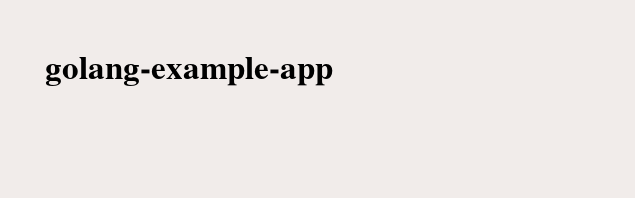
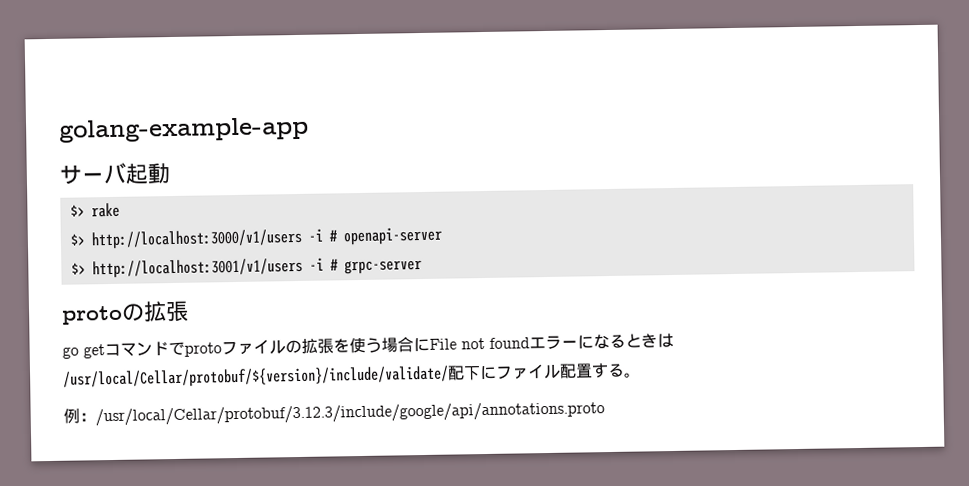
(333, 71) none -> [59,162,170,185] [69,202,120,218] [69,226,443,250] [70,257,422,279] [61,300,189,325] [62,332,674,359] [63,363,641,389] [63,401,605,427] // サーバ起動 // $> rake // $> http://localhost:3000/v1/users -i # openapi-server // $> http://localhost:3001/v1/users -i # grpc-server // protoの拡張 // go getコマンドでprotoファイルの拡張を使う場合にFile not foundエラーになるときは/usr/local/Cellar/protobuf/${version}/include/validate/配下にファイル配置する。 // 例：/usr/local/Cellar/protobuf/3.12.3/include/google/api/annotations.proto

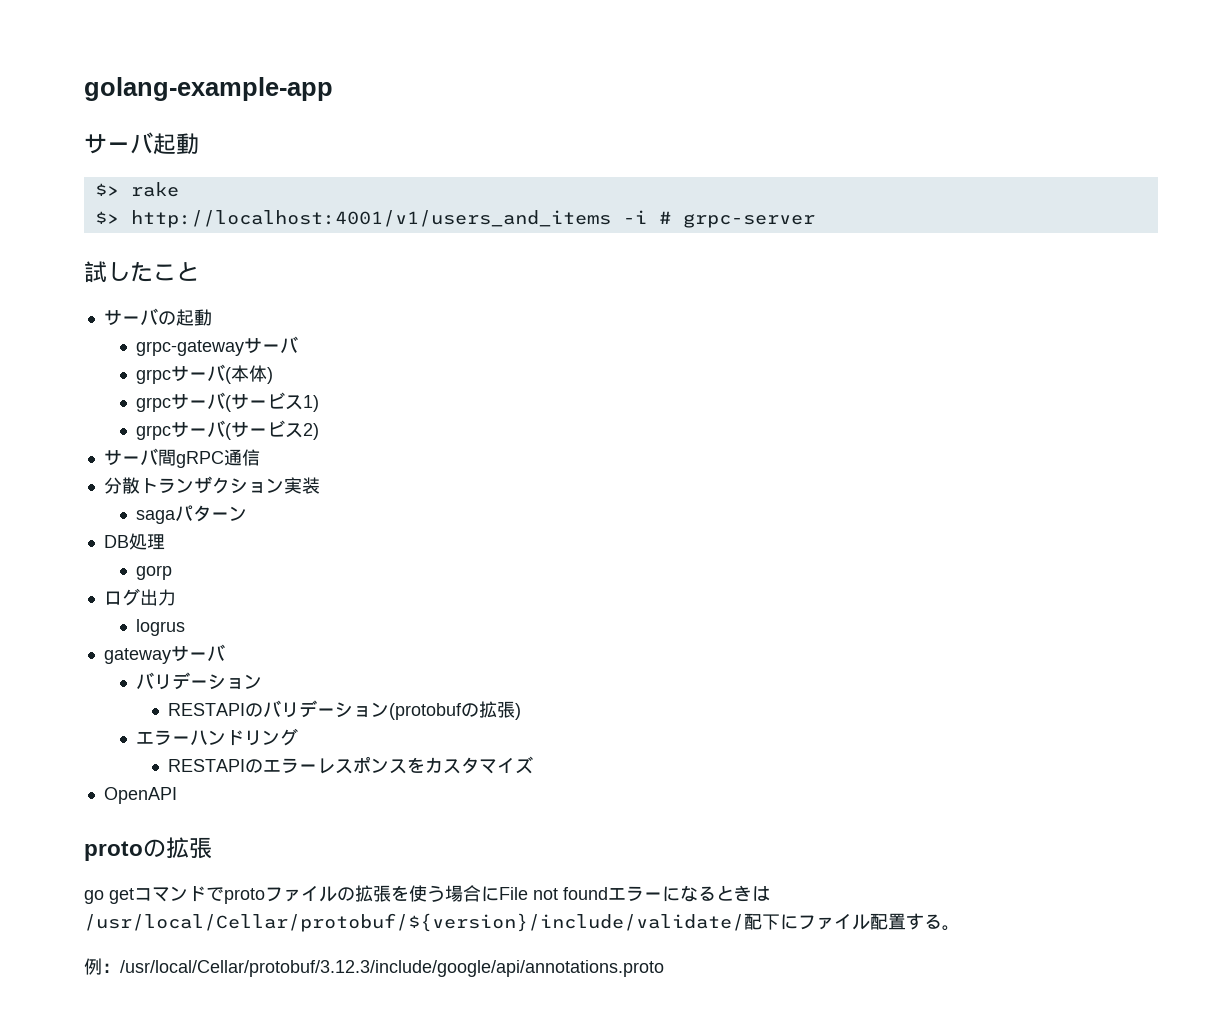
[90,226,443,250] [70,257,422,279] http://localhost:3000/v1/users -i # openapi-server // $> http://localhost:3001/v1/users -i # grpc-server -> [130,210,815,228] [84,261,199,283] [103,308,212,326] [136,336,299,356] [136,364,274,384] [136,392,320,412] [136,420,320,440] [103,448,260,468] [103,476,320,494] [136,505,248,524] [103,533,165,550] [136,565,173,580] [103,588,176,606] [136,619,186,636] [103,644,225,664] [136,672,263,690] [168,700,522,720] [136,728,299,746] [168,756,534,774] [103,787,177,804] http://localhost:4001/v1/users_and_items -i # grpc-server // 試したこと // サーバの起動 // grpc-gatewayサーバ // grpcサーバ(本体) // grpcサーバ(サービス1) // grpcサーバ(サービス2) // サーバ間gRPC通信 // 分散トランザクション実装 // sagaパターン // DB処理 // gorp // ログ出力 // logrus // gatewayサーバ // バリデーション // RESTAPIのバリデーション(protobufの拡張) // エラーハンドリング // RESTAPIのエラーレスポンスをカスタマイズ // OpenAPI

